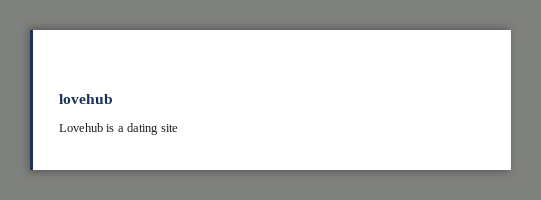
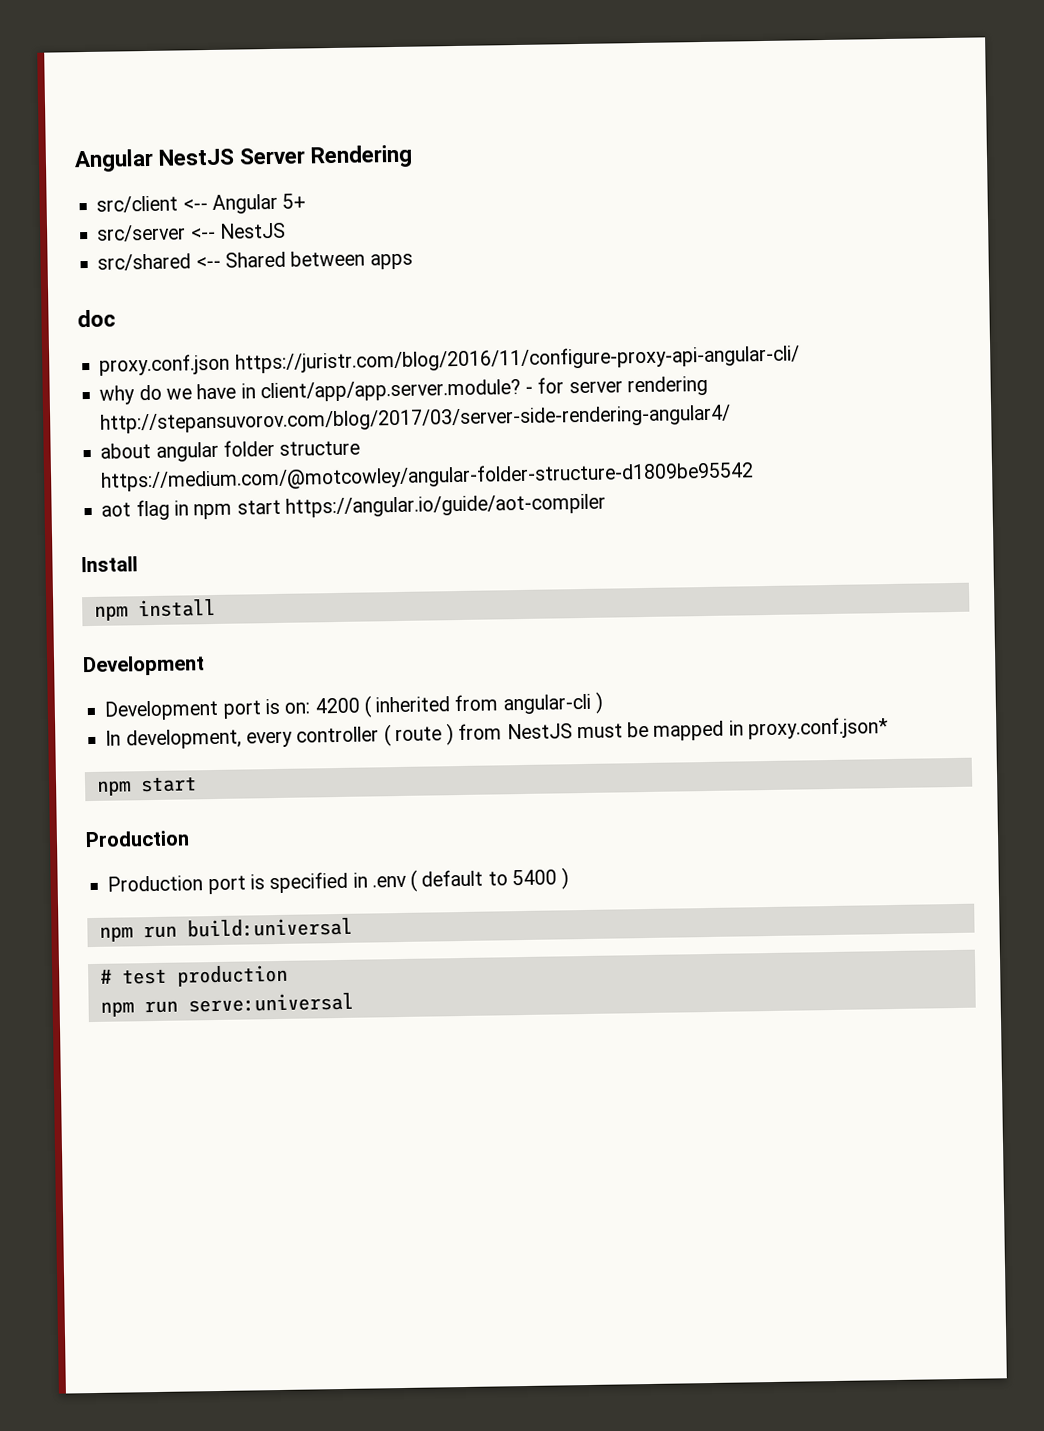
[59,94,113,104] [59,123,178,135] lovehub // Lovehub is a dating site -> [74,144,414,173] [96,193,307,214] [96,222,286,242] [97,250,413,271] [77,309,116,328] [99,344,800,376] [99,375,708,405] [100,404,732,434] [100,439,361,462] [100,461,755,492] [101,493,606,521] [81,556,138,573] [93,598,216,621] [82,655,205,677] [104,691,603,721] [105,717,888,750] [96,776,197,796] [85,830,190,848] [107,867,570,895] [98,917,353,942] [99,964,288,987] [99,992,354,1017] Angular NestJS Server Rendering // src/client <-- Angular 5+ // src/server <-- NestJS // src/shared <-- Shared between apps // doc // proxy.conf.json https://juristr.com/blog/2016/11/configure-proxy-api-angular-cli/ // why do we have in client/app/app.server.module? - for server rendering http://stepansuvorov.com/blog/2017/03/server-side-rendering-angular4/ // about angular folder structure https://medium.com/@motcowley/angular-folder-structure-d1809be95542 // aot flag in npm start https://angular.io/guide/aot-compiler // Install // npm install // Development // Development port is on: 4200 ( inherited from angular-cli ) // In development, every controller ( route ) from NestJS must be mapped in proxy.conf.json* // npm start // Production // Production port is specified in .env ( default to 5400 ) // npm run build:universal // # test production // npm run serve:universal

